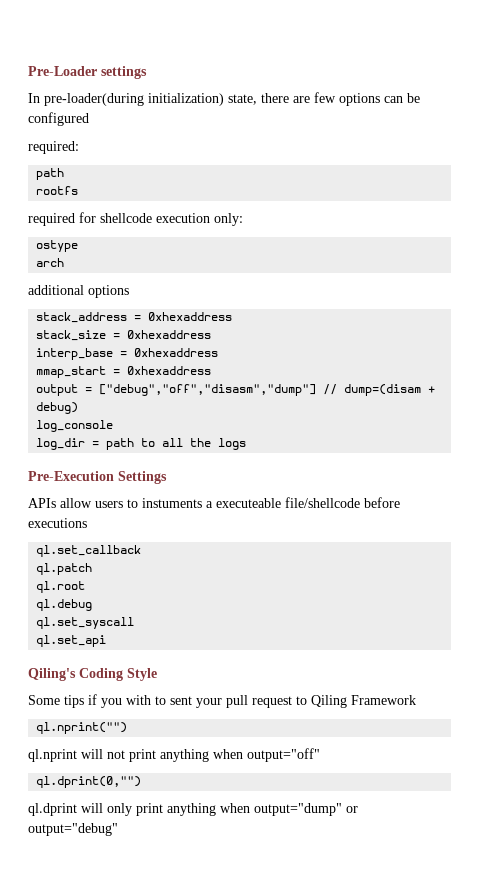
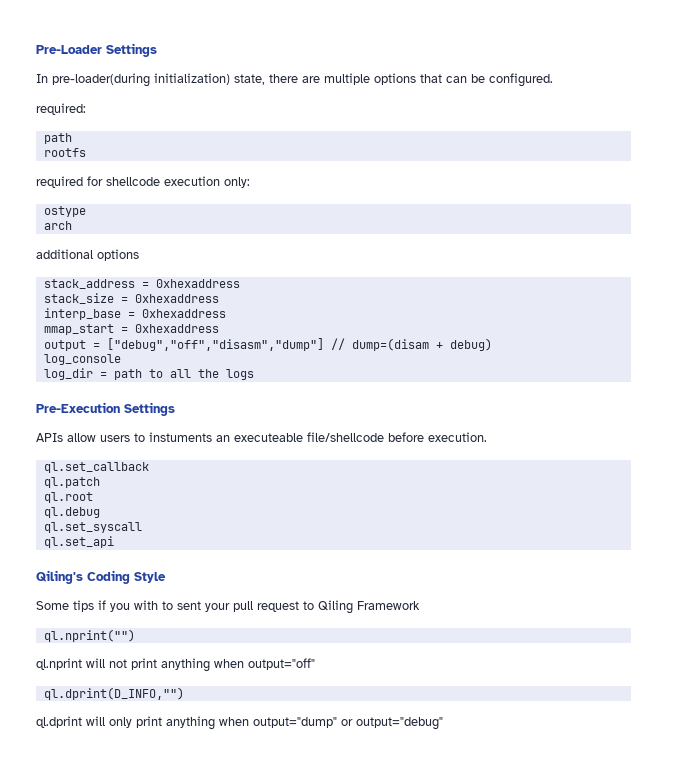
[101,66,147,79] settings -> [106,43,157,57] Settings
[314,92,380,106] few options -> [324,73,442,85] multiple options that
[28,112,89,126] configured -> [489,73,553,87] configured.
[206,501,213,508] a -> [216,435,230,442] an
[28,518,87,528] executions -> [428,432,487,442] execution.
[36,776,142,788] ql.dprint(0,"") -> [43,687,184,700] ql.dprint(D_INFO,"")

